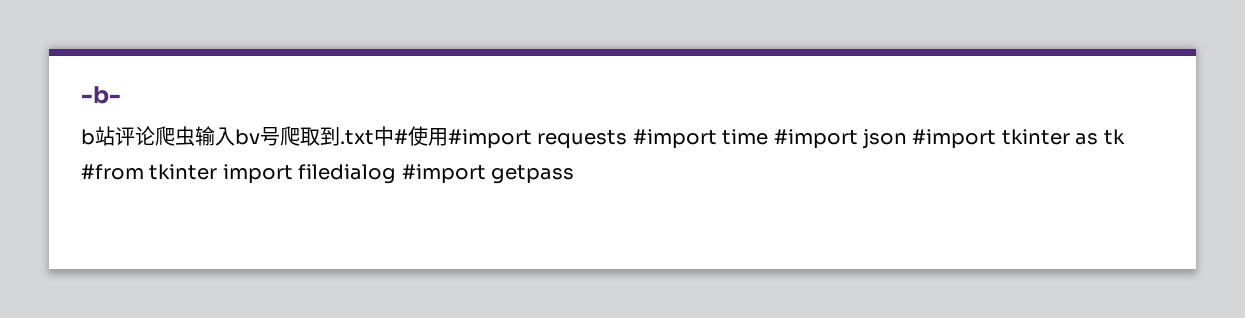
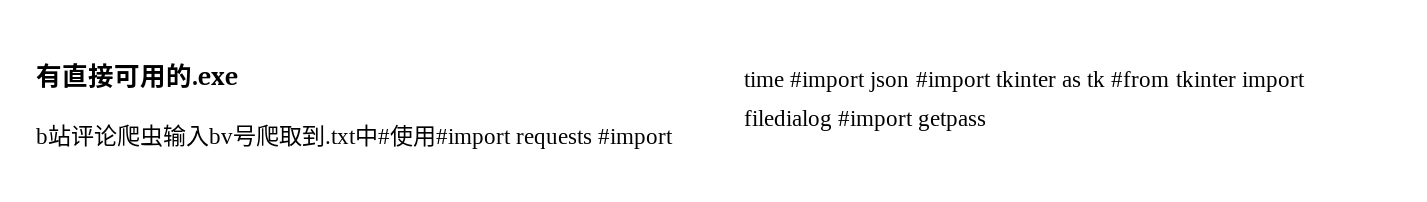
[81,86,121,104] -b- -> [36,63,238,89] 有直接可用的.exe

